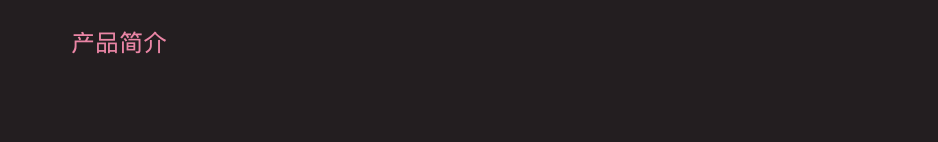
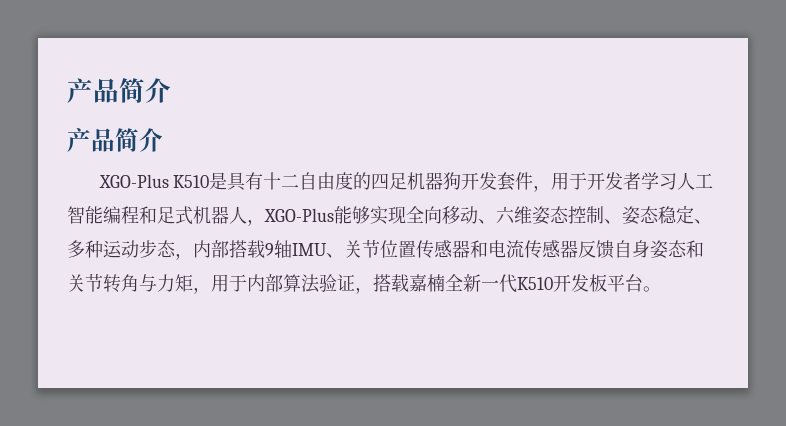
[71,31,167,54] 产品简介 -> [67,78,171,103] [67,128,163,152] [98,172,714,192] [67,205,712,226] [67,240,704,260] [67,274,661,294] 产品简介 // 产品简介 // XGO-Plus K510是具有十二自由度的四足机器狗开发套件，用于开发者学习人工智能编程和足式机器人，XGO-Plus能够实现全向移动、六维姿态控制、姿态稳定、多种运动步态，内部搭载9轴IMU、关节位置传感器和电流传感器反馈自身姿态和关节转角与力矩，用于内部算法验证，搭载嘉楠全新一代K510开发板平台。

